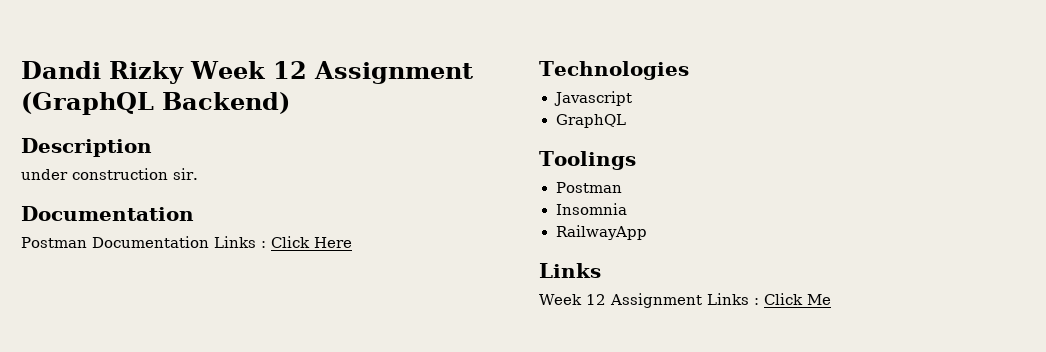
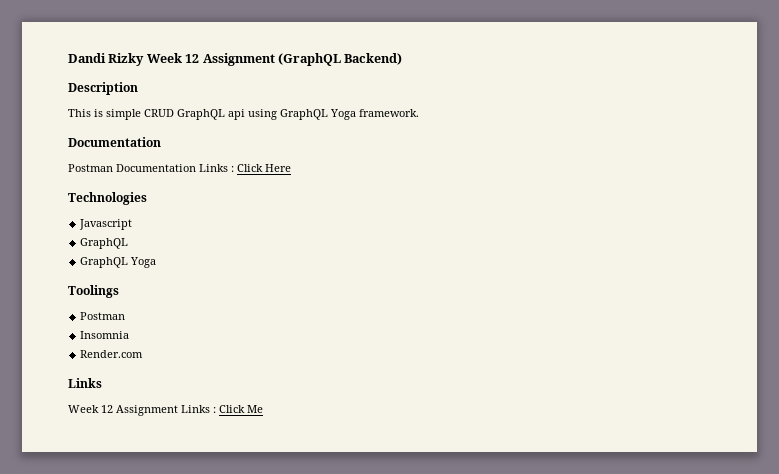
[21,168,198,180] under construction sir. -> [68,109,419,120] This is simple CRUD GraphQL api using GraphQL Yoga framework.
(626, 121) none -> [80,257,157,268] // GraphQL Yoga
[555,225,647,240] RailwayApp -> [80,350,144,358] Render.com

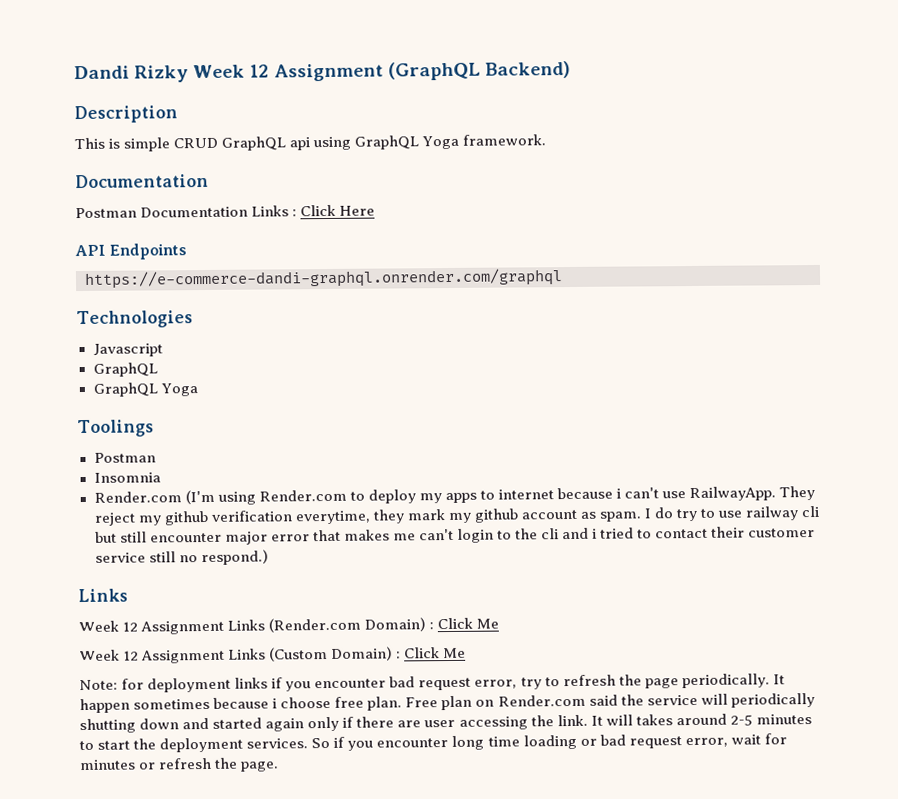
(291, 168) none -> [75,243,188,260] [84,268,563,289] // API Endpoints // https://e-commerce-dandi-graphql.onrender.com/graphql
(144, 354) none -> [184,485,816,505] [93,505,820,526] [94,526,816,545] [94,549,269,566] (I'm using Render.com to deploy my apps to internet because i can't use RailwayApp. They reject my github verification everytime, they mark my github account as spam. I do try to use railway cli but still encounter major error that makes me can't login to the cli and i tried to contact their customer service still no respond.)
[213,405,263,413] : Click Me -> [268,617,500,633] [79,646,467,664] [79,673,785,693] [79,693,815,714] [79,713,812,734] [79,733,787,753] [79,757,280,772] (Render.com Domain) : Click Me // Week 12 Assignment Links (Custom Domain) : Click Me // Note: for deployment links if you encounter bad request error, try to refresh the page periodically. It happen sometimes because i choose free plan. Free plan on Render.com said the service will periodically shutting down and started again only if there are user accessing the link. It will takes around 2-5 minutes to start the deployment services. So if you encounter long time loading or bad request error, wait for minutes or refresh the page.

